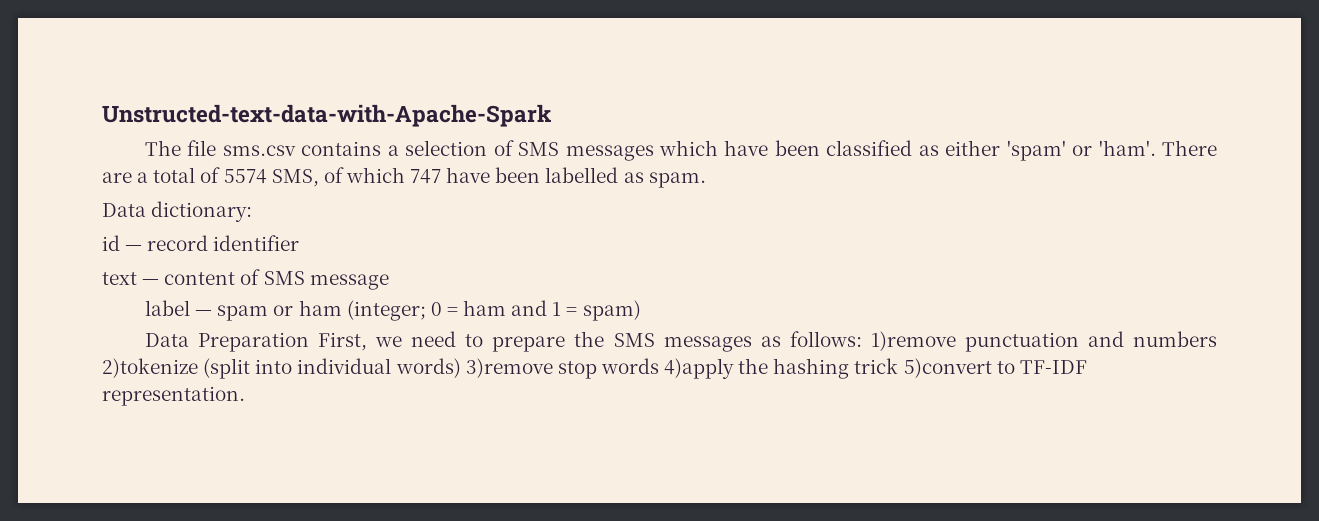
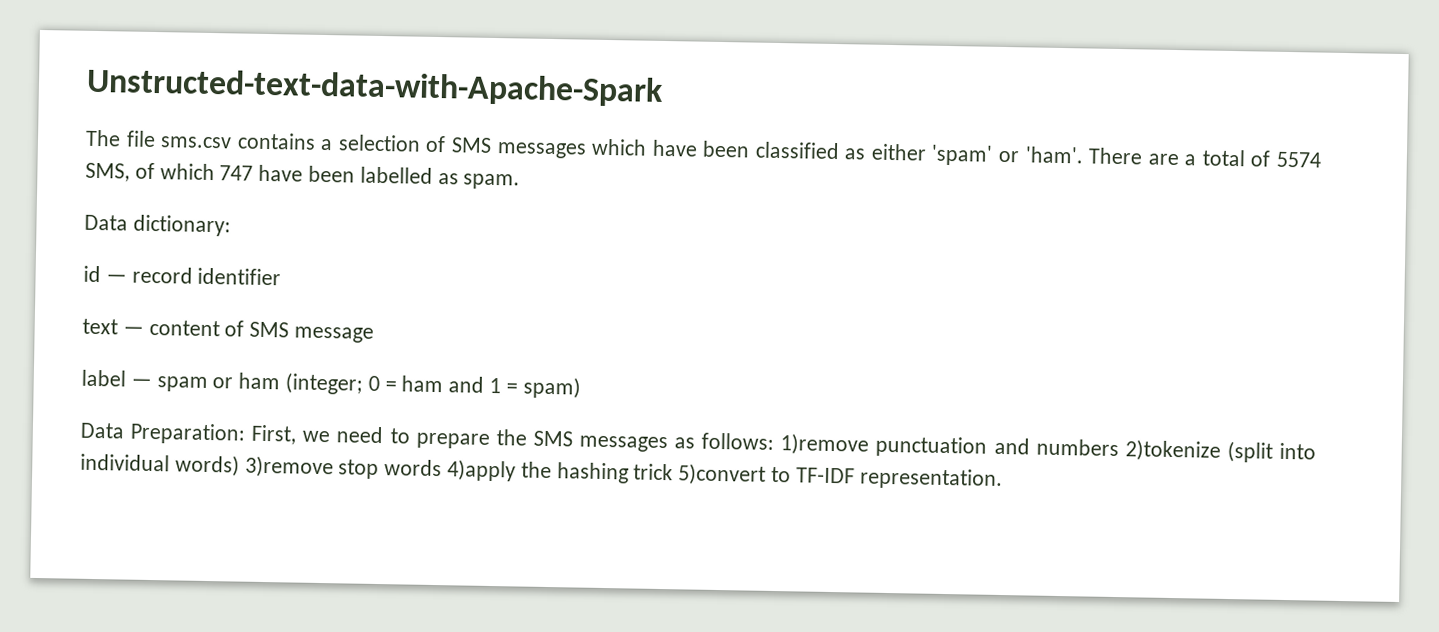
[198,332,310,352] Preparation -> [130,422,247,445] Preparation:

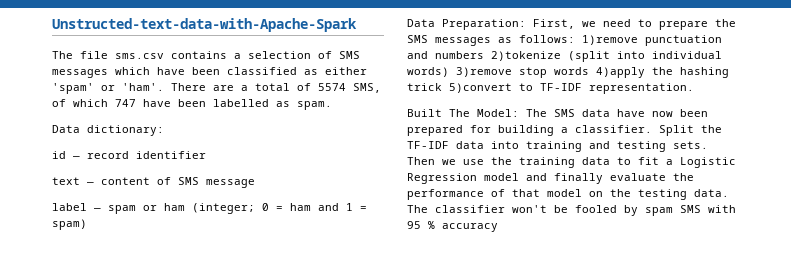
(1003, 479) none -> [407,109,708,117] [407,125,722,136] [407,141,708,152] [407,157,736,168] [407,173,694,184] [407,189,729,200] [407,205,736,216] [407,221,498,232] // Built The Model: The SMS data have now been prepared for building a classifier. Split the TF-IDF data into training and testing sets. Then we use the training data to fit a Logistic Regression model and finally evaluate the performance of that model on the testing data. The classifier won't be fooled by spam SMS with 95 % accuracy

